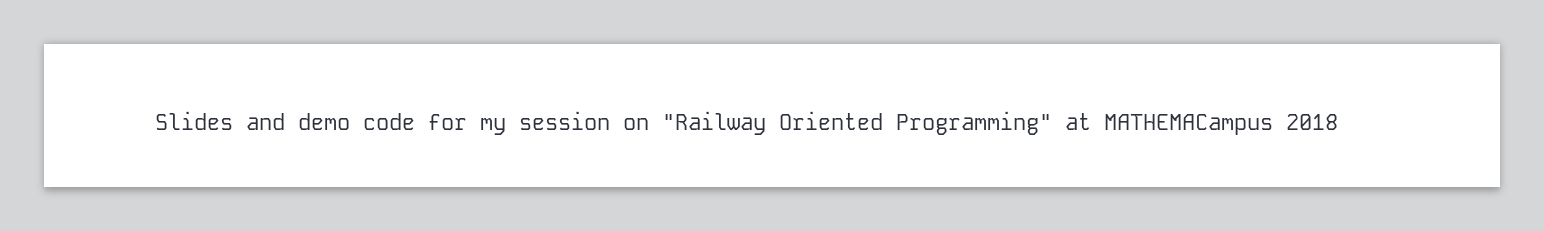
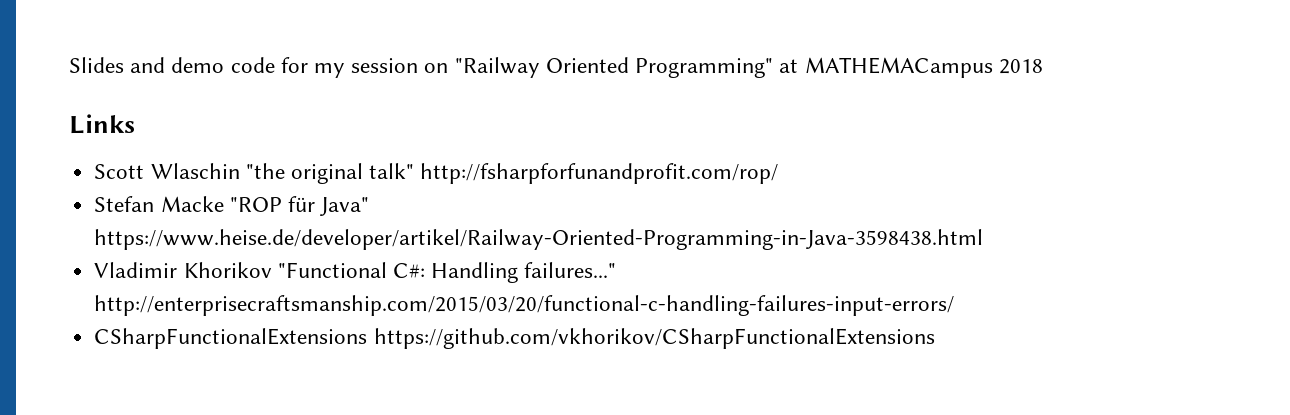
(1338, 122) none -> [69,114,135,134] [94,163,779,184] [94,196,370,216] [94,229,984,250] [94,262,617,283] [94,295,955,316] [94,328,935,349] // Links // Scott Wlaschin "the original talk" http://fsharpforfunandprofit.com/rop/ // Stefan Macke "ROP für Java" https://www.heise.de/developer/artikel/Railway-Oriented-Programming-in-Java-3598438.html // Vladimir Khorikov "Functional C#: Handling failures..." http://enterprisecraftsmanship.com/2015/03/20/functional-c-handling-failures-input-errors/ // CSharpFunctionalExtensions https://github.com/vkhorikov/CSharpFunctionalExtensions

